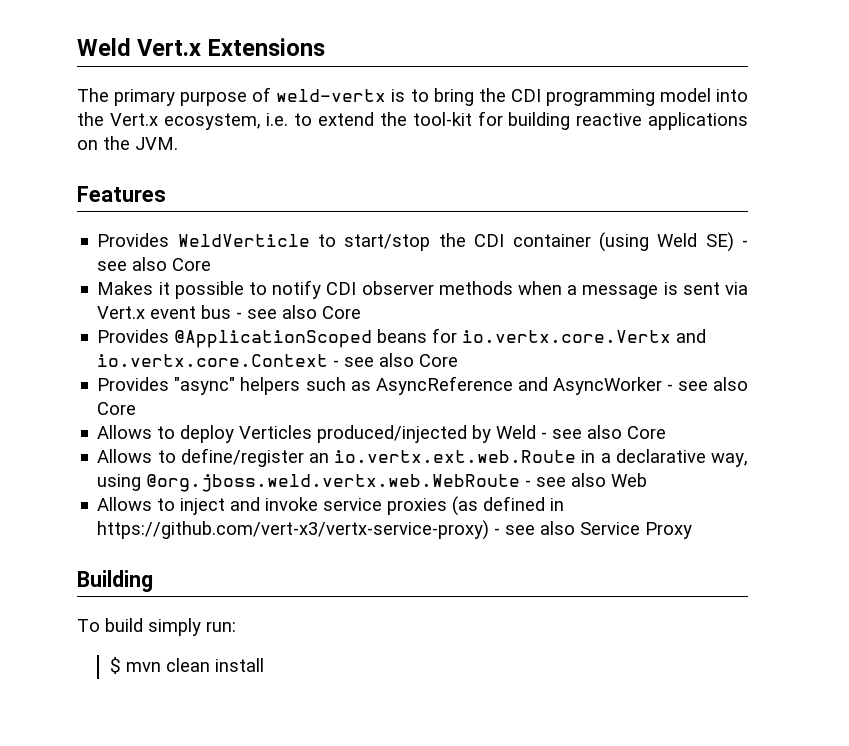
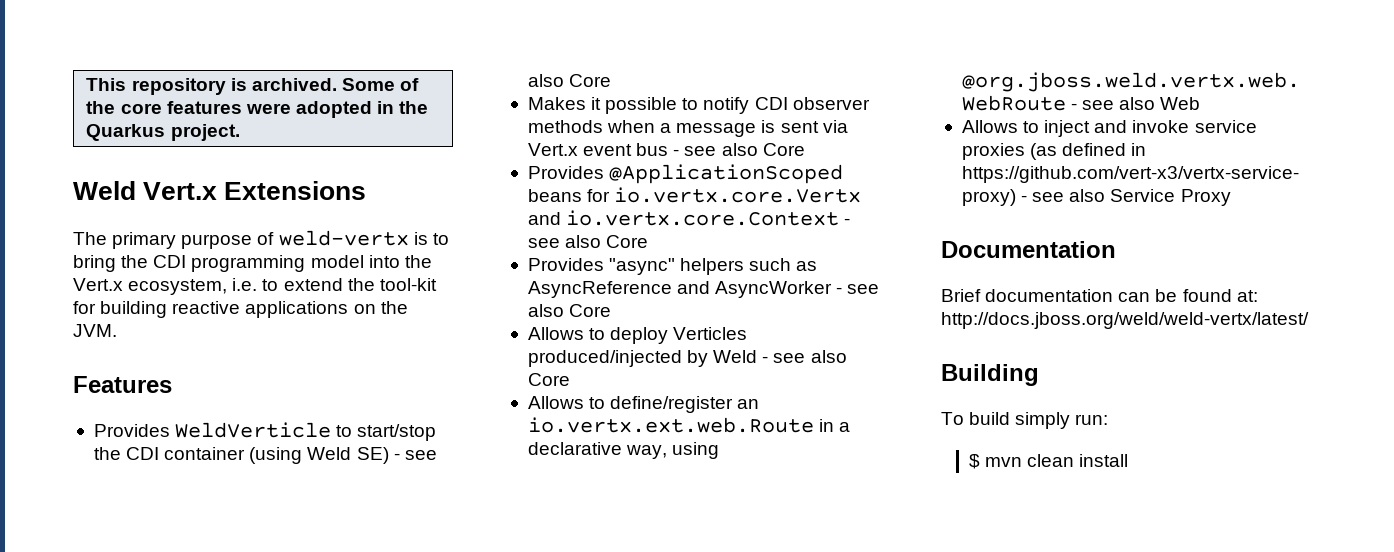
(77, 47) none -> [86,78,420,95] [86,101,429,118] [86,124,240,141] This repository is archived. Some of the core features were adopted in the Quarkus project. //
(693, 530) none -> [941,241,1116,258] [941,289,1258,302] [941,312,1309,329] // Documentation // Brief documentation can be found at: http://docs.jboss.org/weld/weld-vertx/latest/

